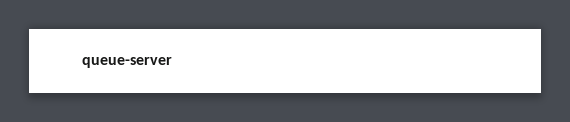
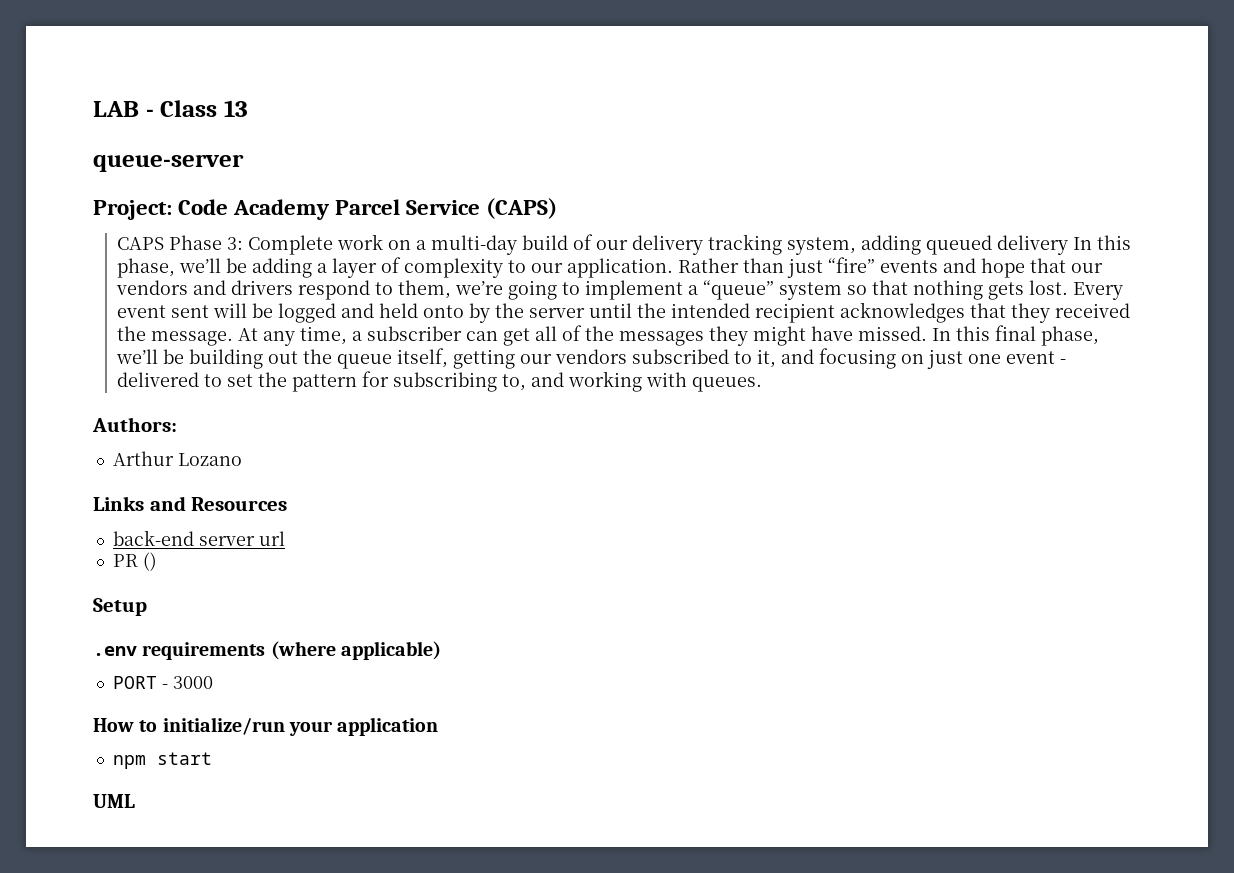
[82,57,172,68] queue-server -> [93,100,248,117] [93,154,244,172] [93,198,558,220] [117,234,1132,255] [117,257,1104,278] [116,280,1124,300] [117,302,1131,323] [117,325,1100,346] [116,348,1067,369] [117,371,763,392] [92,417,177,432] [112,451,242,466] [93,496,288,511] [112,530,285,546] [112,552,157,571] [93,598,147,616] [93,641,441,660] [112,676,213,689] [93,717,439,736] [112,752,212,769] [93,794,135,808] LAB - Class 13 // queue-server // Project: Code Academy Parcel Service (CAPS) // CAPS Phase 3: Complete work on a multi-day build of our delivery tracking system, adding queued delivery In this phase, we’ll be adding a layer of complexity to our application. Rather than just “fire” events and hope that our vendors and drivers respond to them, we’re going to implement a “queue” system so that nothing gets lost. Every event sent will be logged and held onto by the server until the intended recipient acknowledges that they received the message. At any time, a subscriber can get all of the messages they might have missed. In this final phase, we’ll be building out the queue itself, getting our vendors subscribed to it, and focusing on just one event - delivered to set the pattern for subscribing to, and working with queues. // Authors: // Arthur Lozano // Links and Resources // back-end server url // PR () // Setup // .env requirements (where applicable) // PORT - 3000 // How to initialize/run your application // npm start // UML

